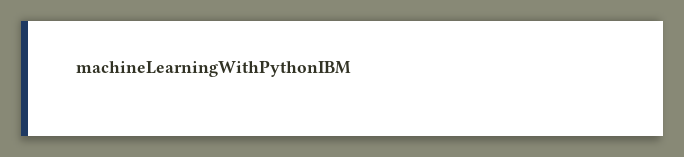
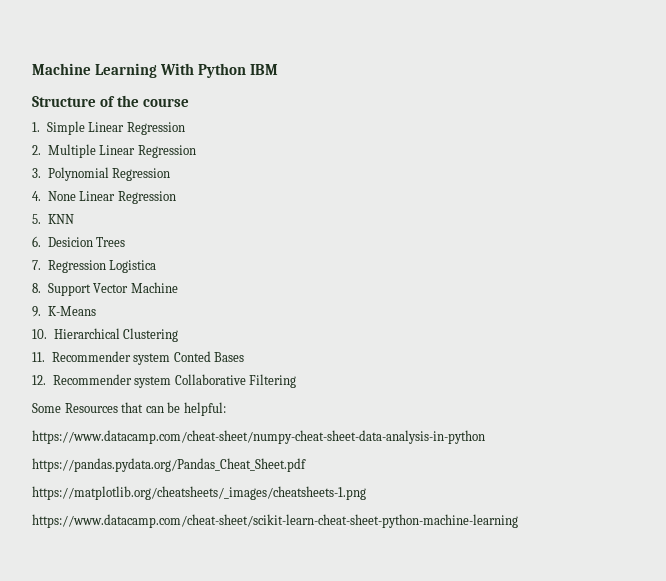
[76,60,351,77] machineLearningWithPythonIBM -> [32,63,279,78] [32,95,189,107] [32,121,185,135] [32,144,196,158] [32,167,171,181] [32,191,176,204] [32,214,74,224] [32,236,126,247] [32,260,157,273] [32,282,178,296] [32,306,96,317] [32,328,179,342] [32,351,245,365] [32,374,297,388] [32,402,226,416] [32,430,485,444] [32,458,306,472] [32,486,366,500] [32,514,518,528] Machine Learning With Python IBM // Structure of the course // 1. Simple Linear Regression // 2. Multiple Linear Regression // 3. Polynomial Regression // 4. None Linear Regression // 5. KNN // 6. Desicion Trees // 7. Regression Logistica // 8. Support Vector Machine // 9. K-Means // 10. Hierarchical Clustering // 11. Recommender system Conted Bases // 12. Recommender system Collaborative Filtering // Some Resources that can be helpful: // https://www.datacamp.com/cheat-sheet/numpy-cheat-sheet-data-analysis-in-python // https://pandas.pydata.org/Pandas_Cheat_Sheet.pdf // https://matplotlib.org/cheatsheets/_images/cheatsheets-1.png // https://www.datacamp.com/cheat-sheet/scikit-learn-cheat-sheet-python-machine-learning

